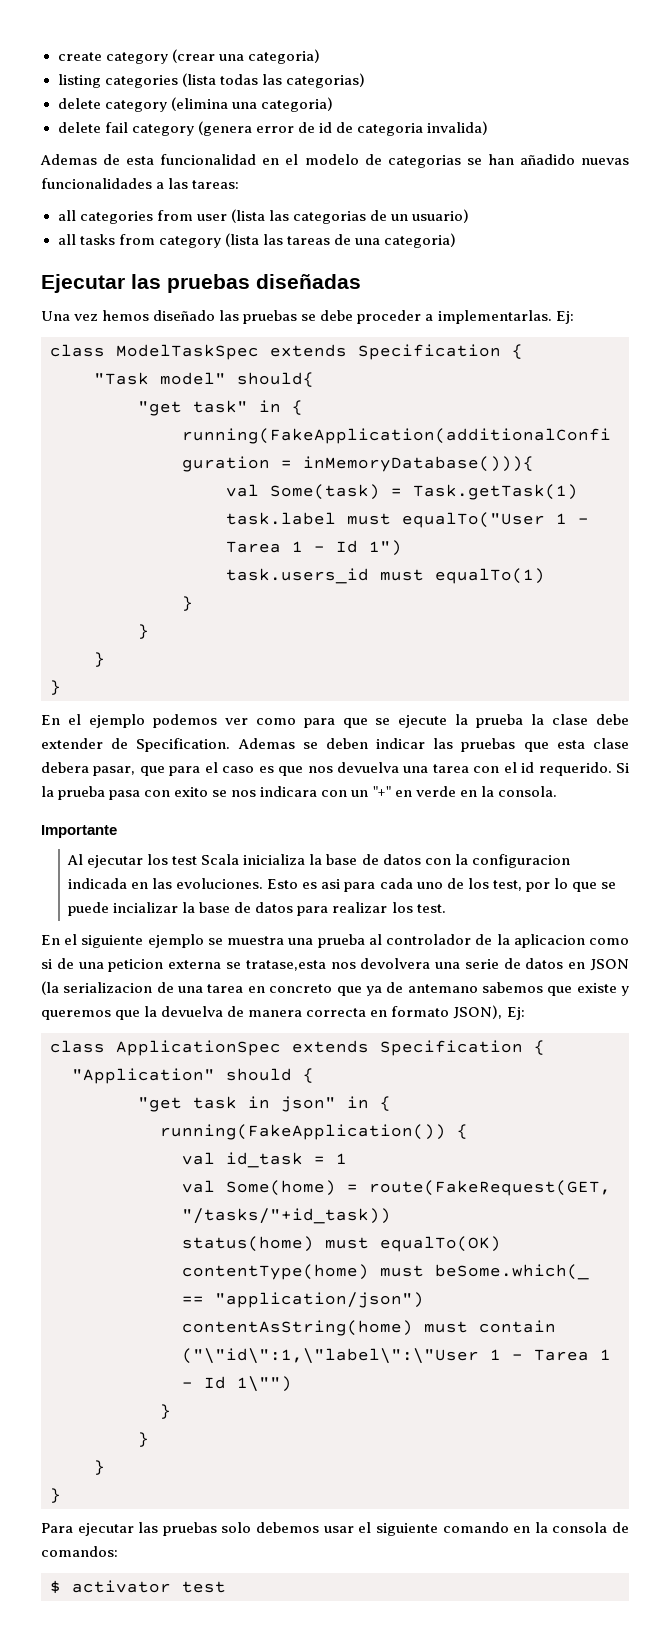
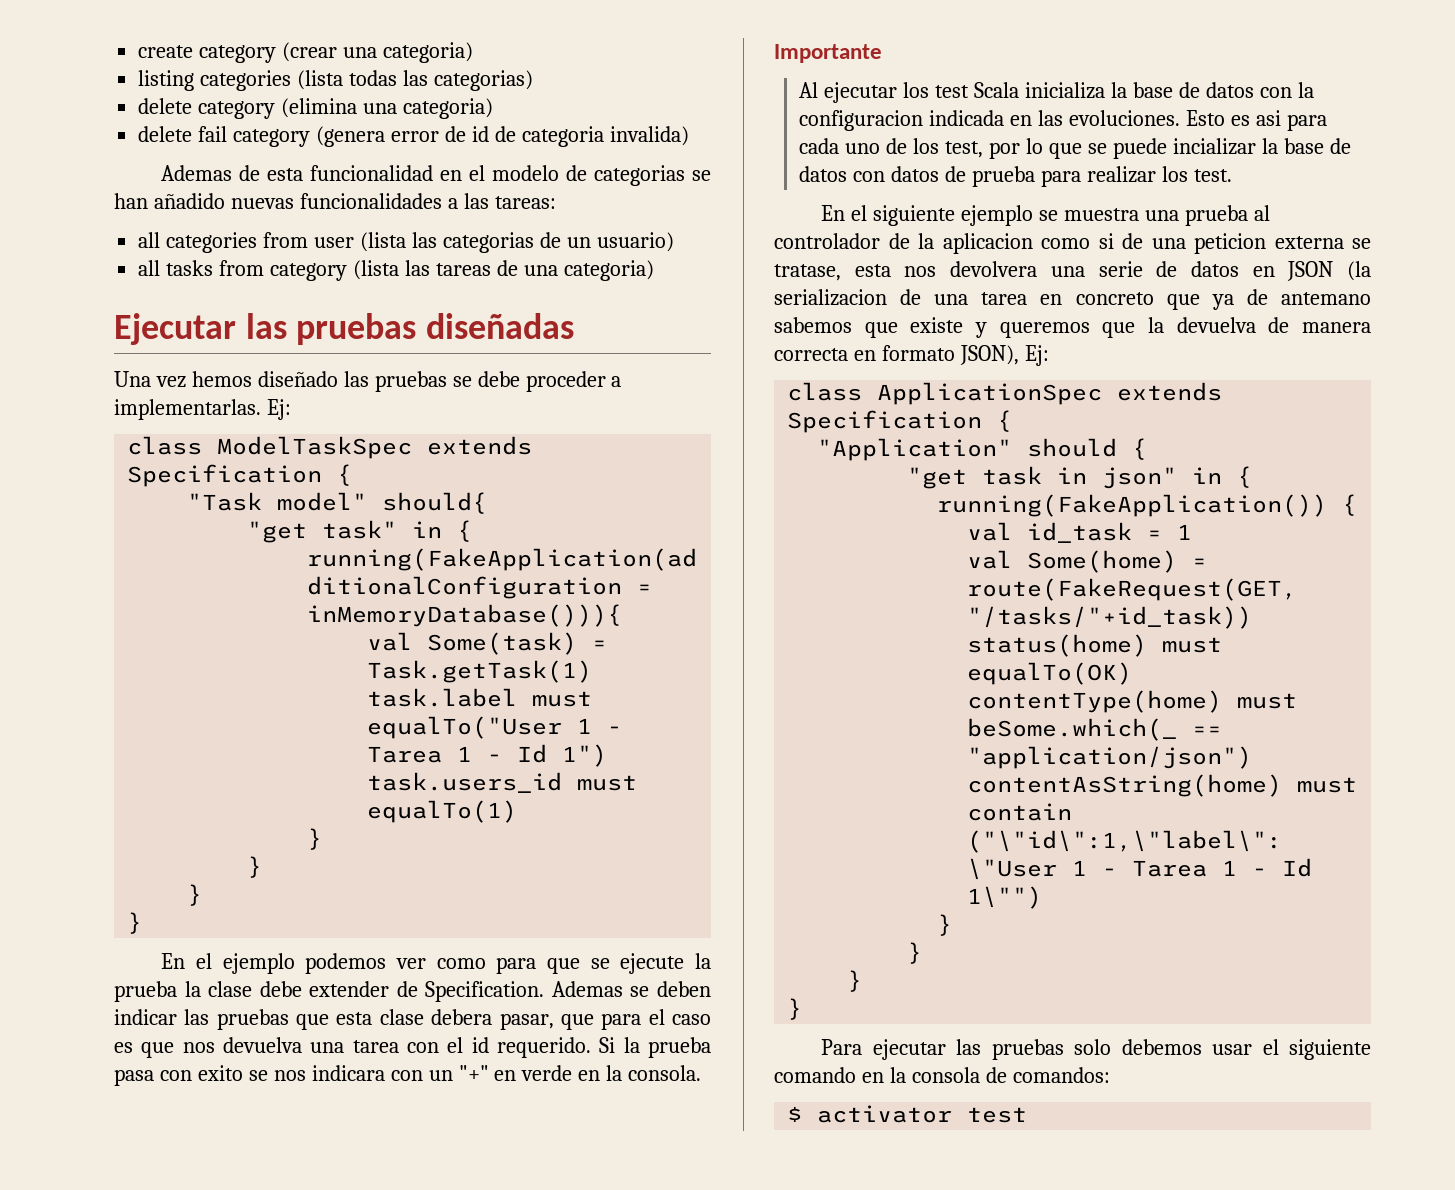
(294, 907) none -> [853,166,1036,187] con datos de prueba
[245,960,326,971] tratase,esta -> [774,264,891,281] tratase, esta

